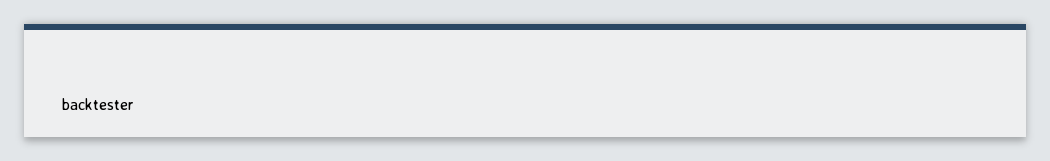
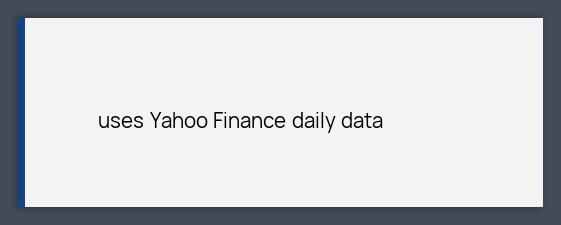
[61,98,134,110] backtester -> [98,112,384,133] uses Yahoo Finance daily data

